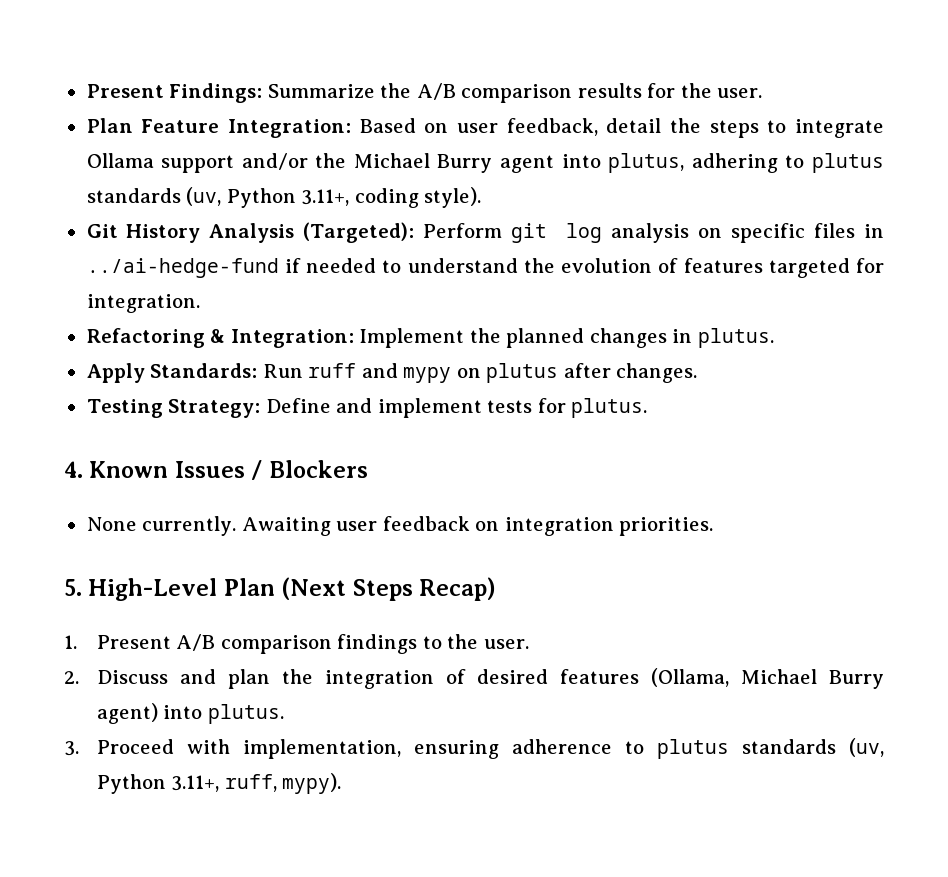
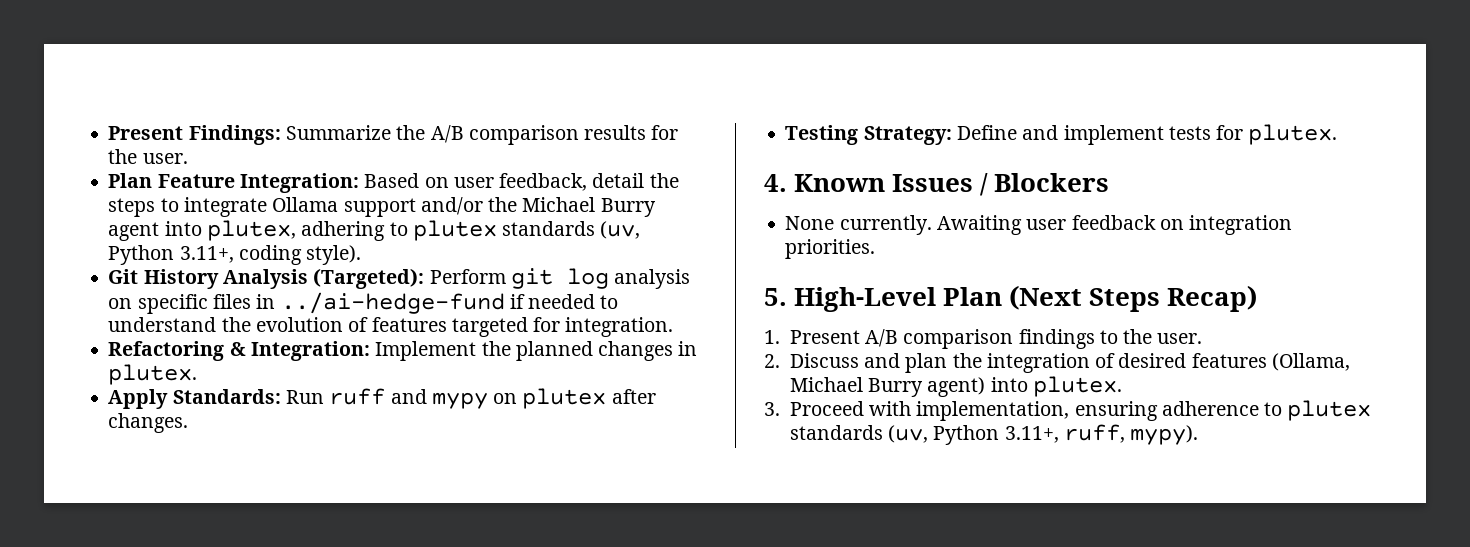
[608,153,685,173] plutus, -> [206,220,296,241] plutex,
[812,153,884,173] plutus -> [412,220,497,241] plutex
[697,328,774,348] plutus. -> [108,364,198,385] plutex.
[486,363,559,383] plutus -> [522,388,607,409] plutex
[571,398,648,418] plutus. -> [1248,124,1338,145] plutex.
[207,704,284,724] plutus. -> [1032,376,1122,397] plutex.
[656,739,729,759] plutus -> [1287,400,1372,421] plutex

